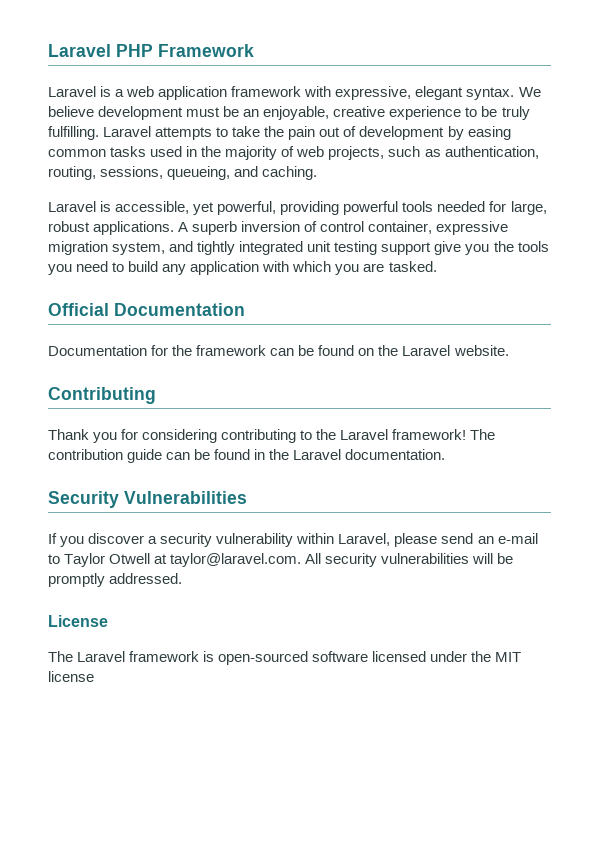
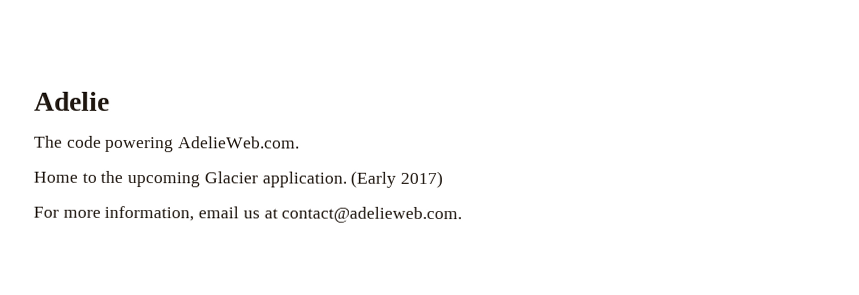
[48,44,254,57] [48,86,541,100] [48,106,530,120] [48,126,511,140] [48,146,539,160] [48,166,318,180] [48,201,547,215] [48,221,509,235] [48,241,549,255] [48,261,437,275] [48,303,245,316] [48,345,509,356] [48,387,156,404] [48,429,496,443] [48,449,446,463] [48,491,247,508] [48,533,538,547] [48,553,514,567] [48,573,183,587] [48,615,108,627] [48,651,522,665] [48,671,94,682] Laravel PHP Framework // Laravel is a web application framework with expressive, elegant syntax. We believe development must be an enjoyable, creative experience to be truly fulfilling. Laravel attempts to take the pain out of development by easing common tasks used in the majority of web projects, such as authentication, routing, sessions, queueing, and caching. // Laravel is accessible, yet powerful, providing powerful tools needed for large, robust applications. A superb inversion of control container, expressive migration system, and tightly integrated unit testing support give you the tools you need to build any application with which you are tasked. // Official Documentation // Documentation for the framework can be found on the Laravel website. // Contributing // Thank you for considering contributing to the Laravel framework! The contribution guide can be found in the Laravel documentation. // Security Vulnerabilities // If you discover a security vulnerability within Laravel, please send an e-mail to Taylor Otwell at taylor@laravel.com. All security vulnerabilities will be promptly addressed. // License // The Laravel framework is open-sourced software licensed under the MIT license -> [34,91,110,111] [33,135,301,153] [33,170,444,189] [33,205,463,224] Adelie // The code powering AdelieWeb.com. // Home to the upcoming Glacier application. (Early 2017) // For more information, email us at contact@adelieweb.com.

